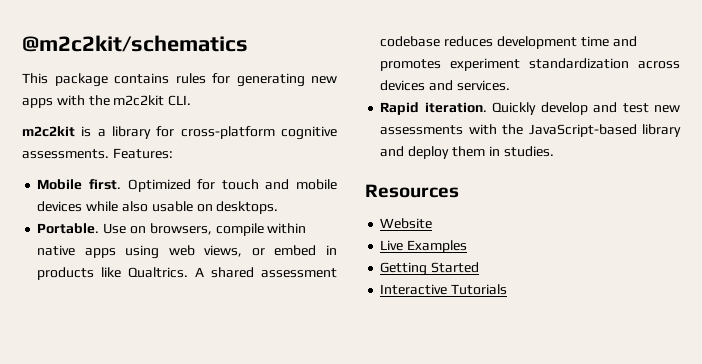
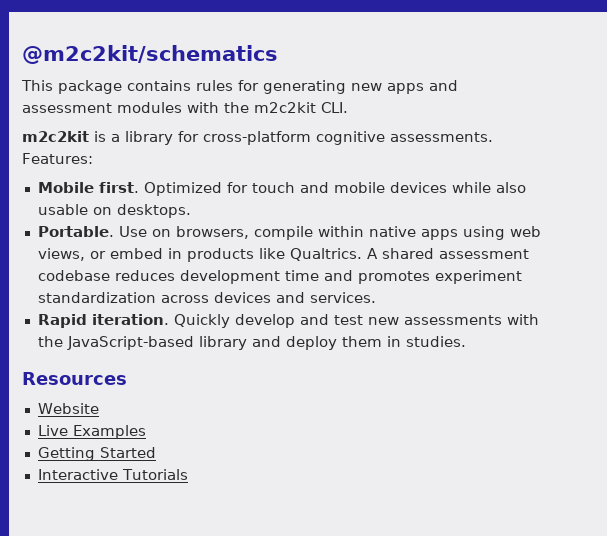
(53, 103) none -> [429,80,458,91] [22,102,182,113] and assessment modules

